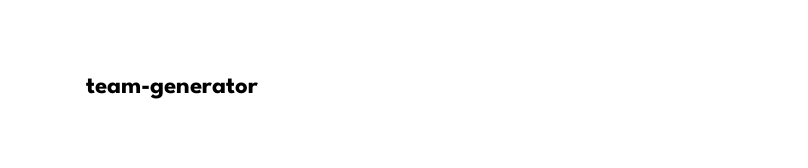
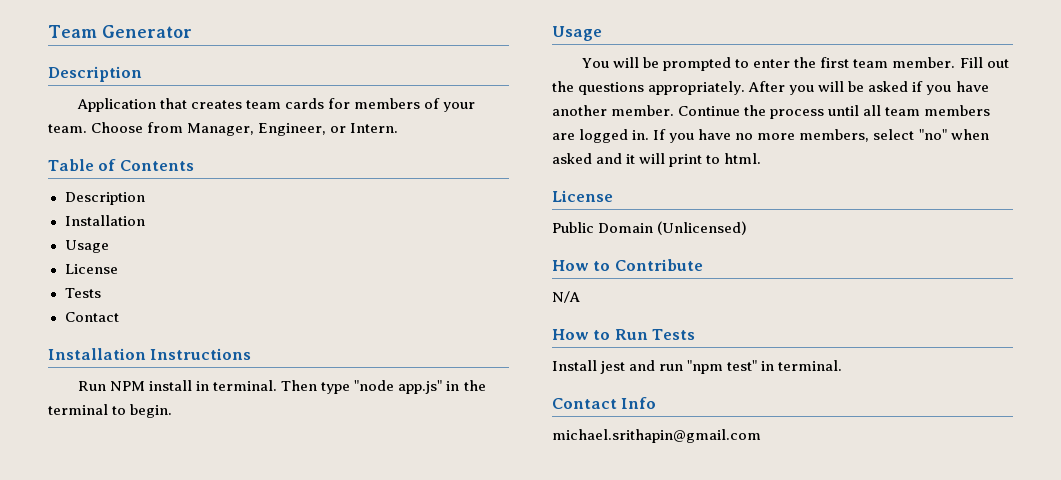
[86,78,258,99] team-generator -> [48,25,192,38] [48,66,142,82] [77,98,476,112] [48,122,399,136] [48,159,194,171] [64,192,145,205] [64,215,145,226] [64,240,109,253] [64,264,118,274] [64,288,102,298] [64,312,119,322] [48,348,252,360] [78,380,486,394] [48,404,173,418] [552,26,602,41] [582,57,1009,71] [552,81,989,95] [552,105,991,119] [552,129,989,143] [552,153,762,167] [552,190,613,202] [552,221,748,235] [552,259,703,271] [552,291,580,303] [552,329,696,340] [552,360,843,374] [552,397,657,409] [552,429,761,443] Team Generator // Description // Application that creates team cards for members of your team. Choose from Manager, Engineer, or Intern. // Table of Contents // Description // Installation // Usage // License // Tests // Contact // Installation Instructions // Run NPM install in terminal. Then type "node app.js" in the terminal to begin. // Usage // You will be prompted to enter the first team member. Fill out the questions appropriately. After you will be asked if you have another member. Continue the process until all team members are logged in. If you have no more members, select "no" when asked and it will print to html. // License // Public Domain (Unlicensed) // How to Contribute // N/A // How to Run Tests // Install jest and run "npm test" in terminal. // Contact Info // michael.srithapin@gmail.com

